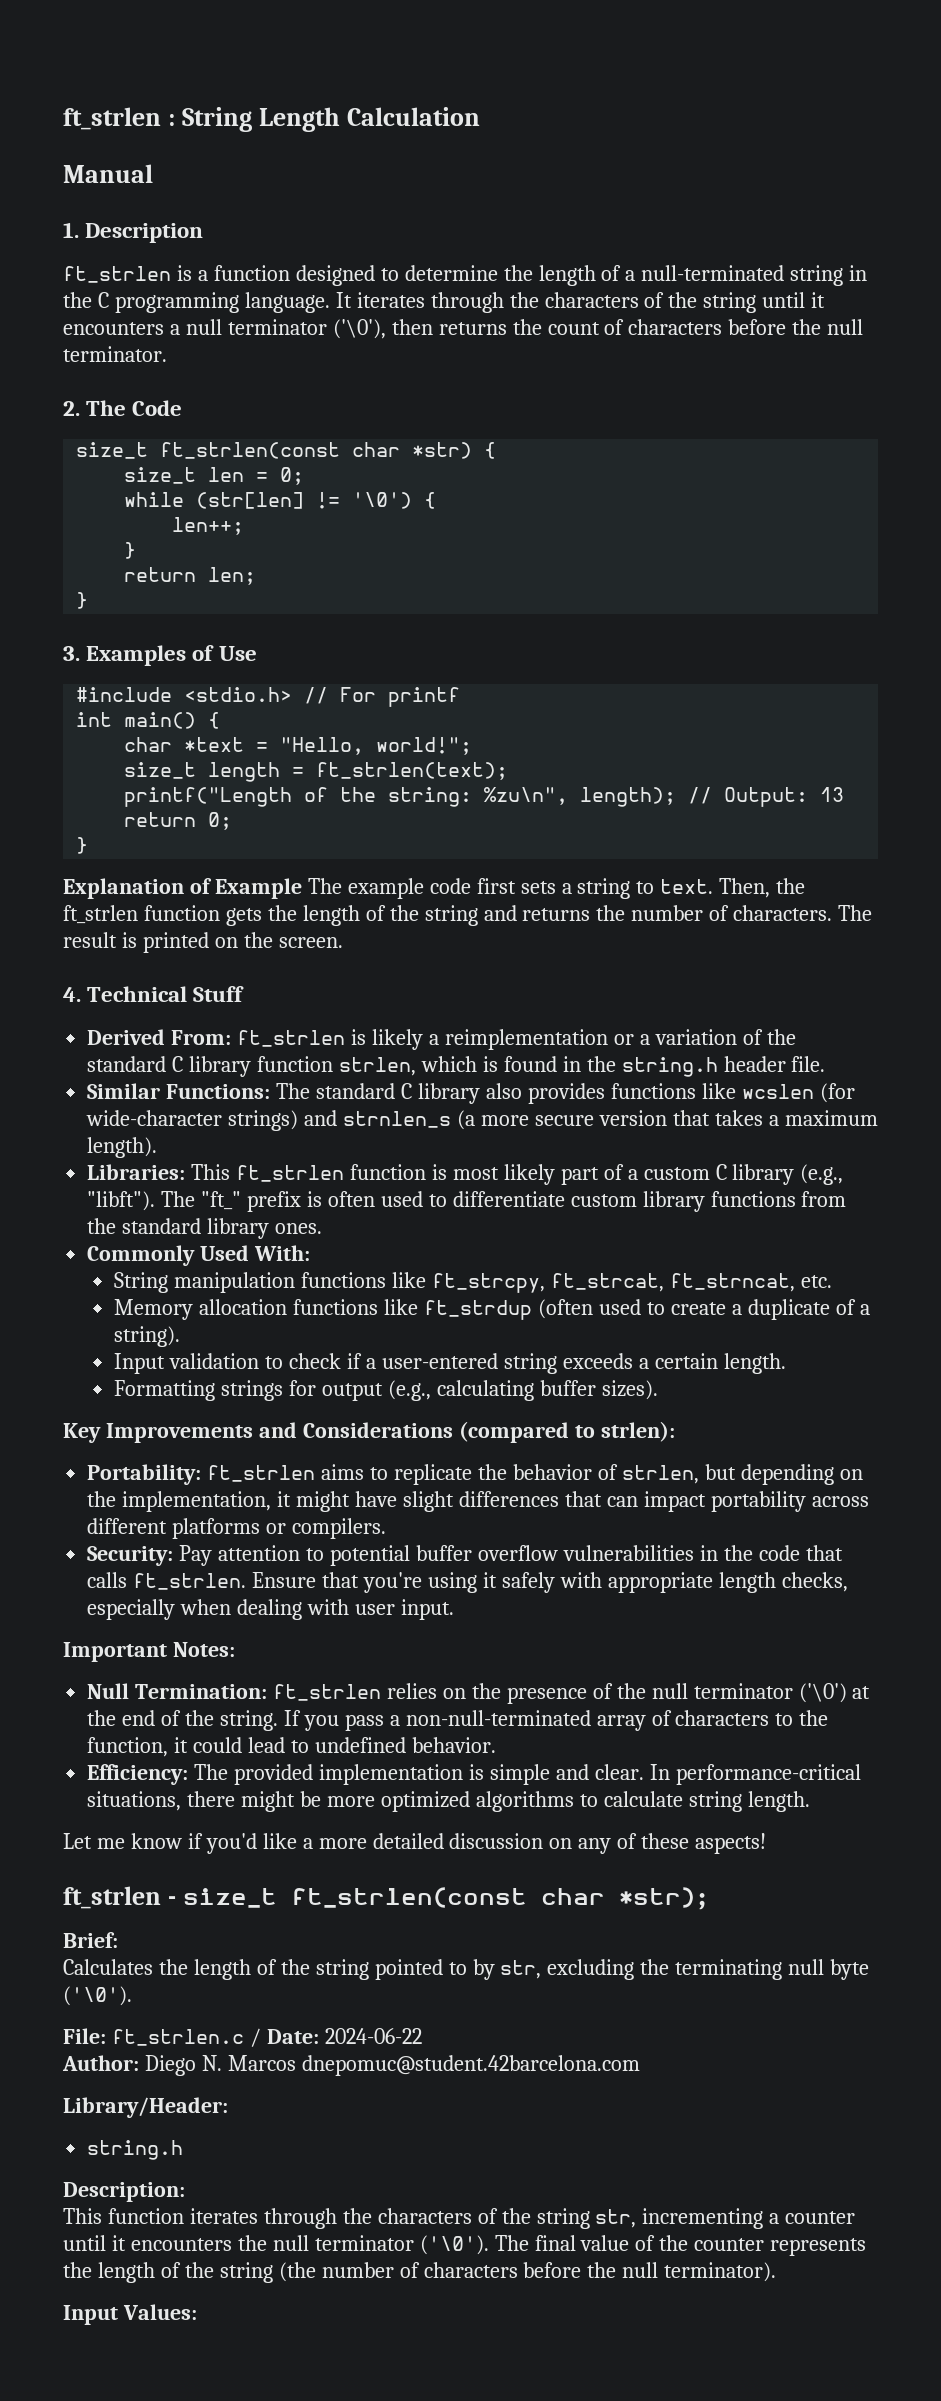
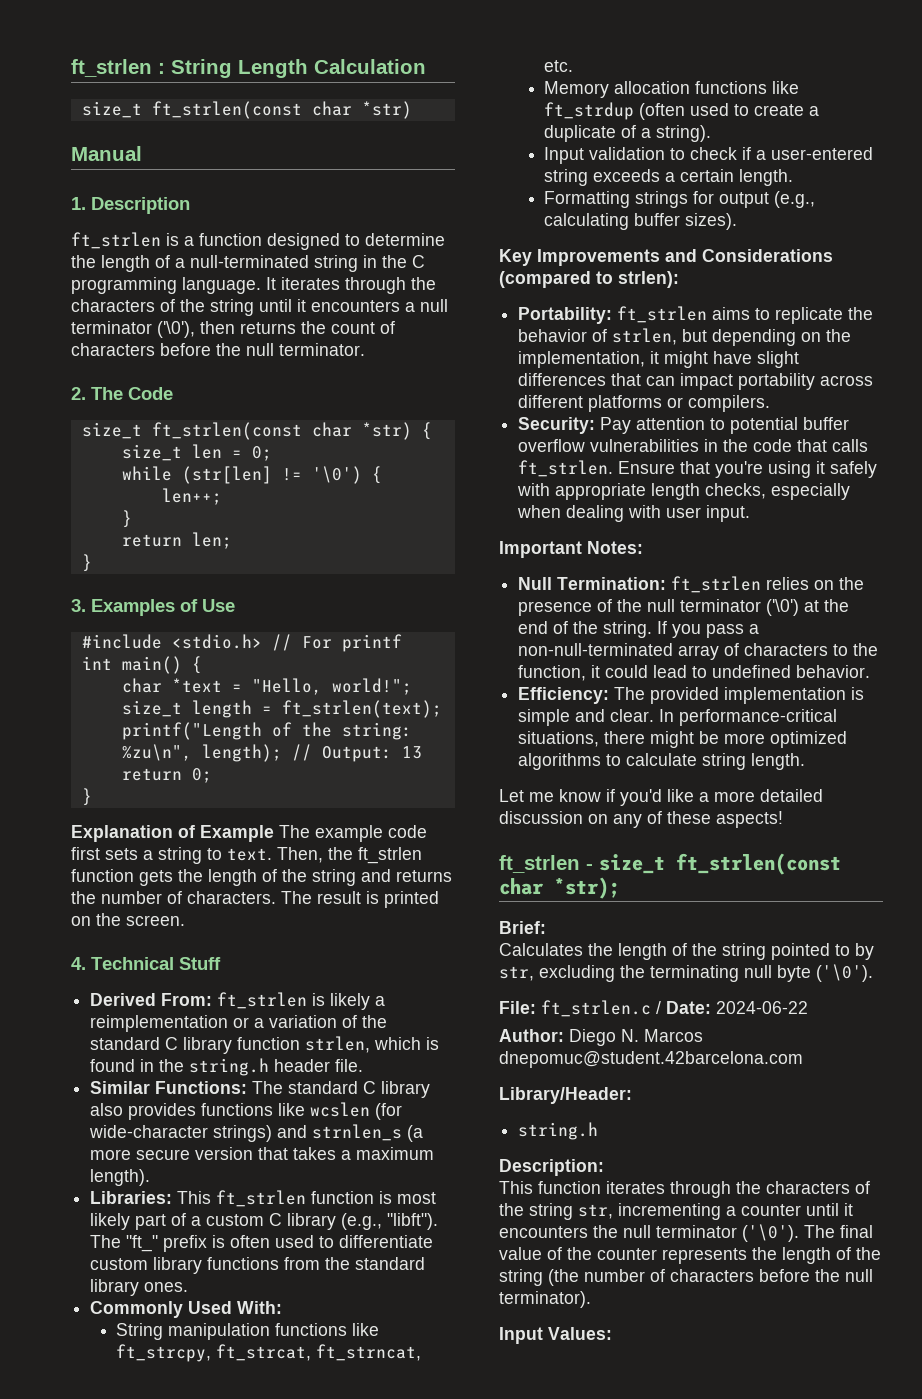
(480, 116) none -> [81,101,412,119] // size_t ft_strlen(const char *str)

